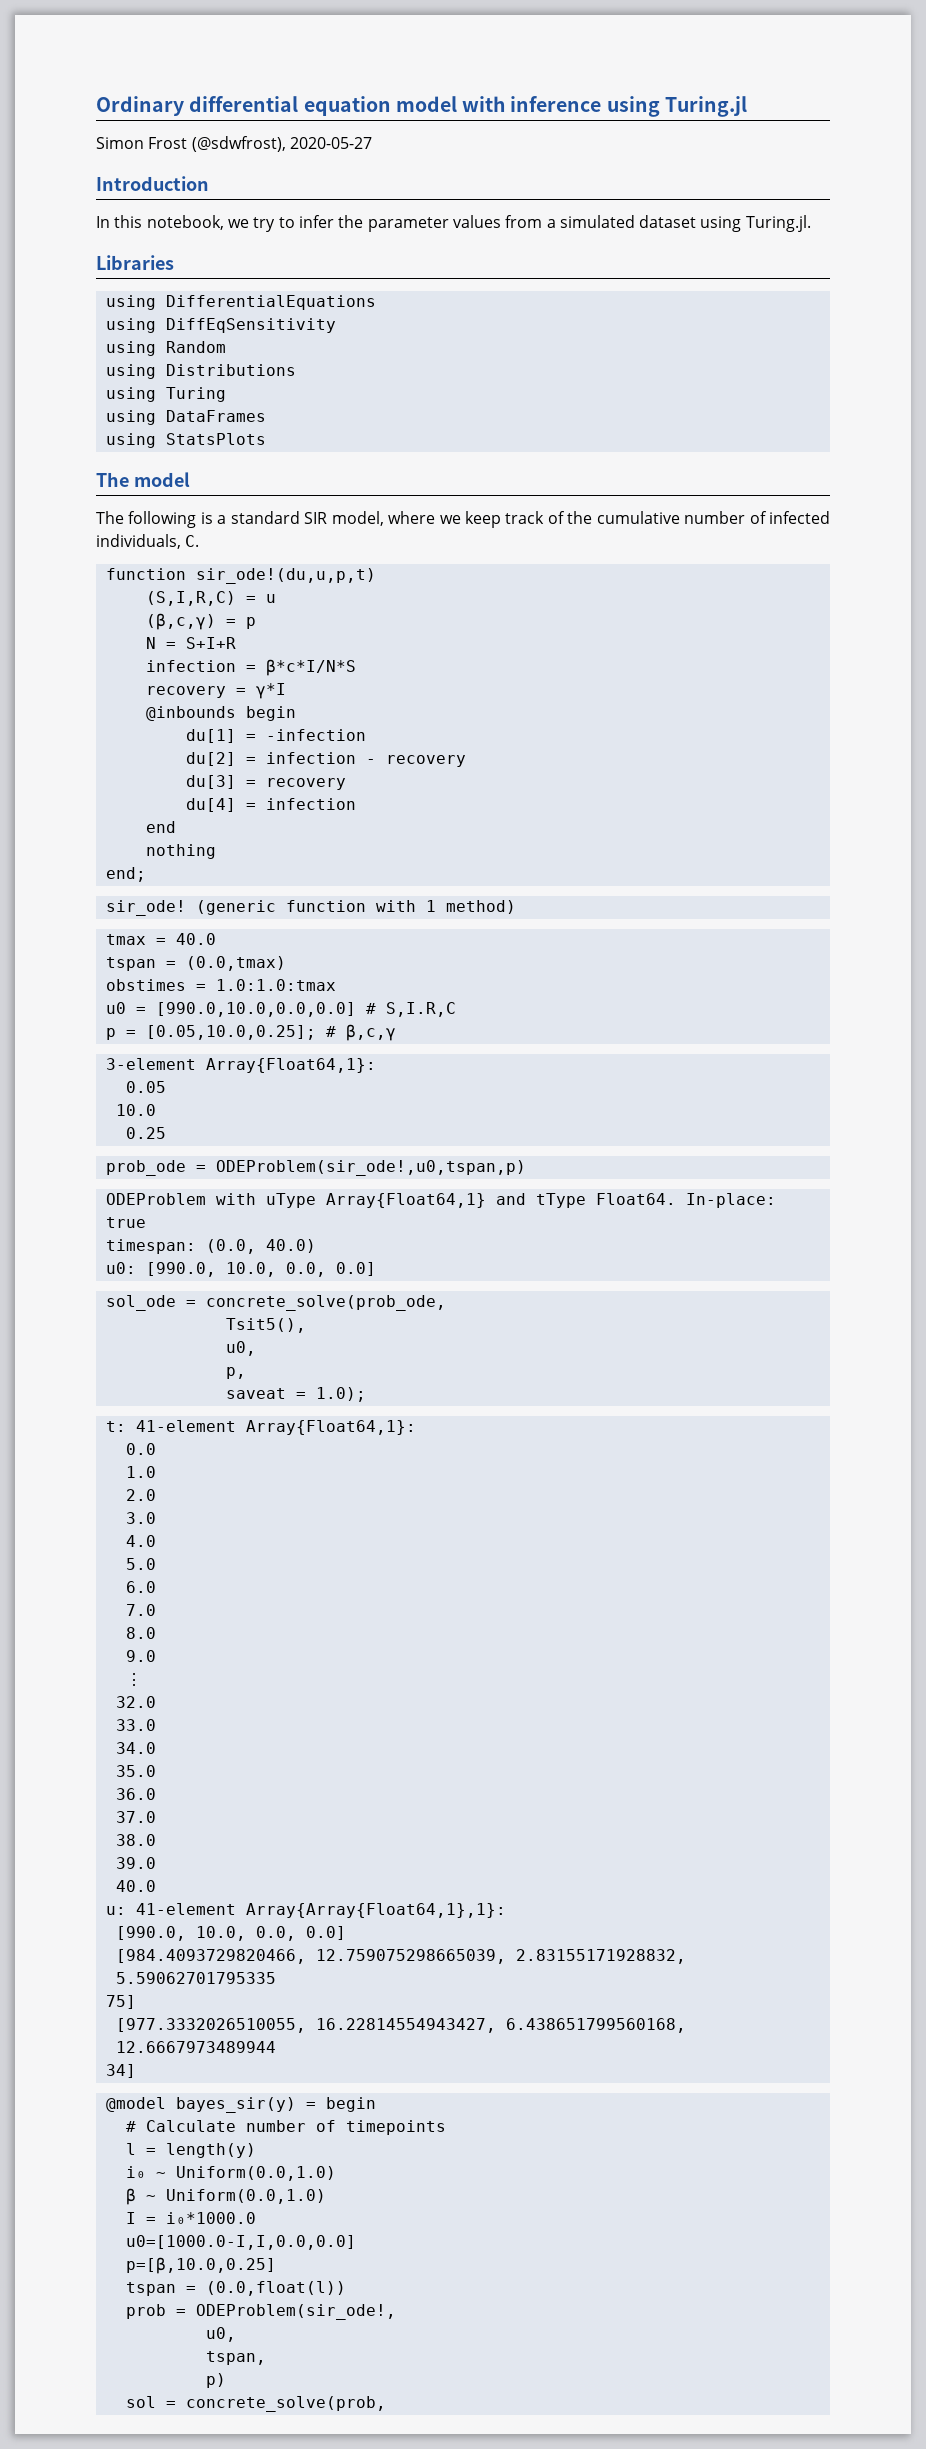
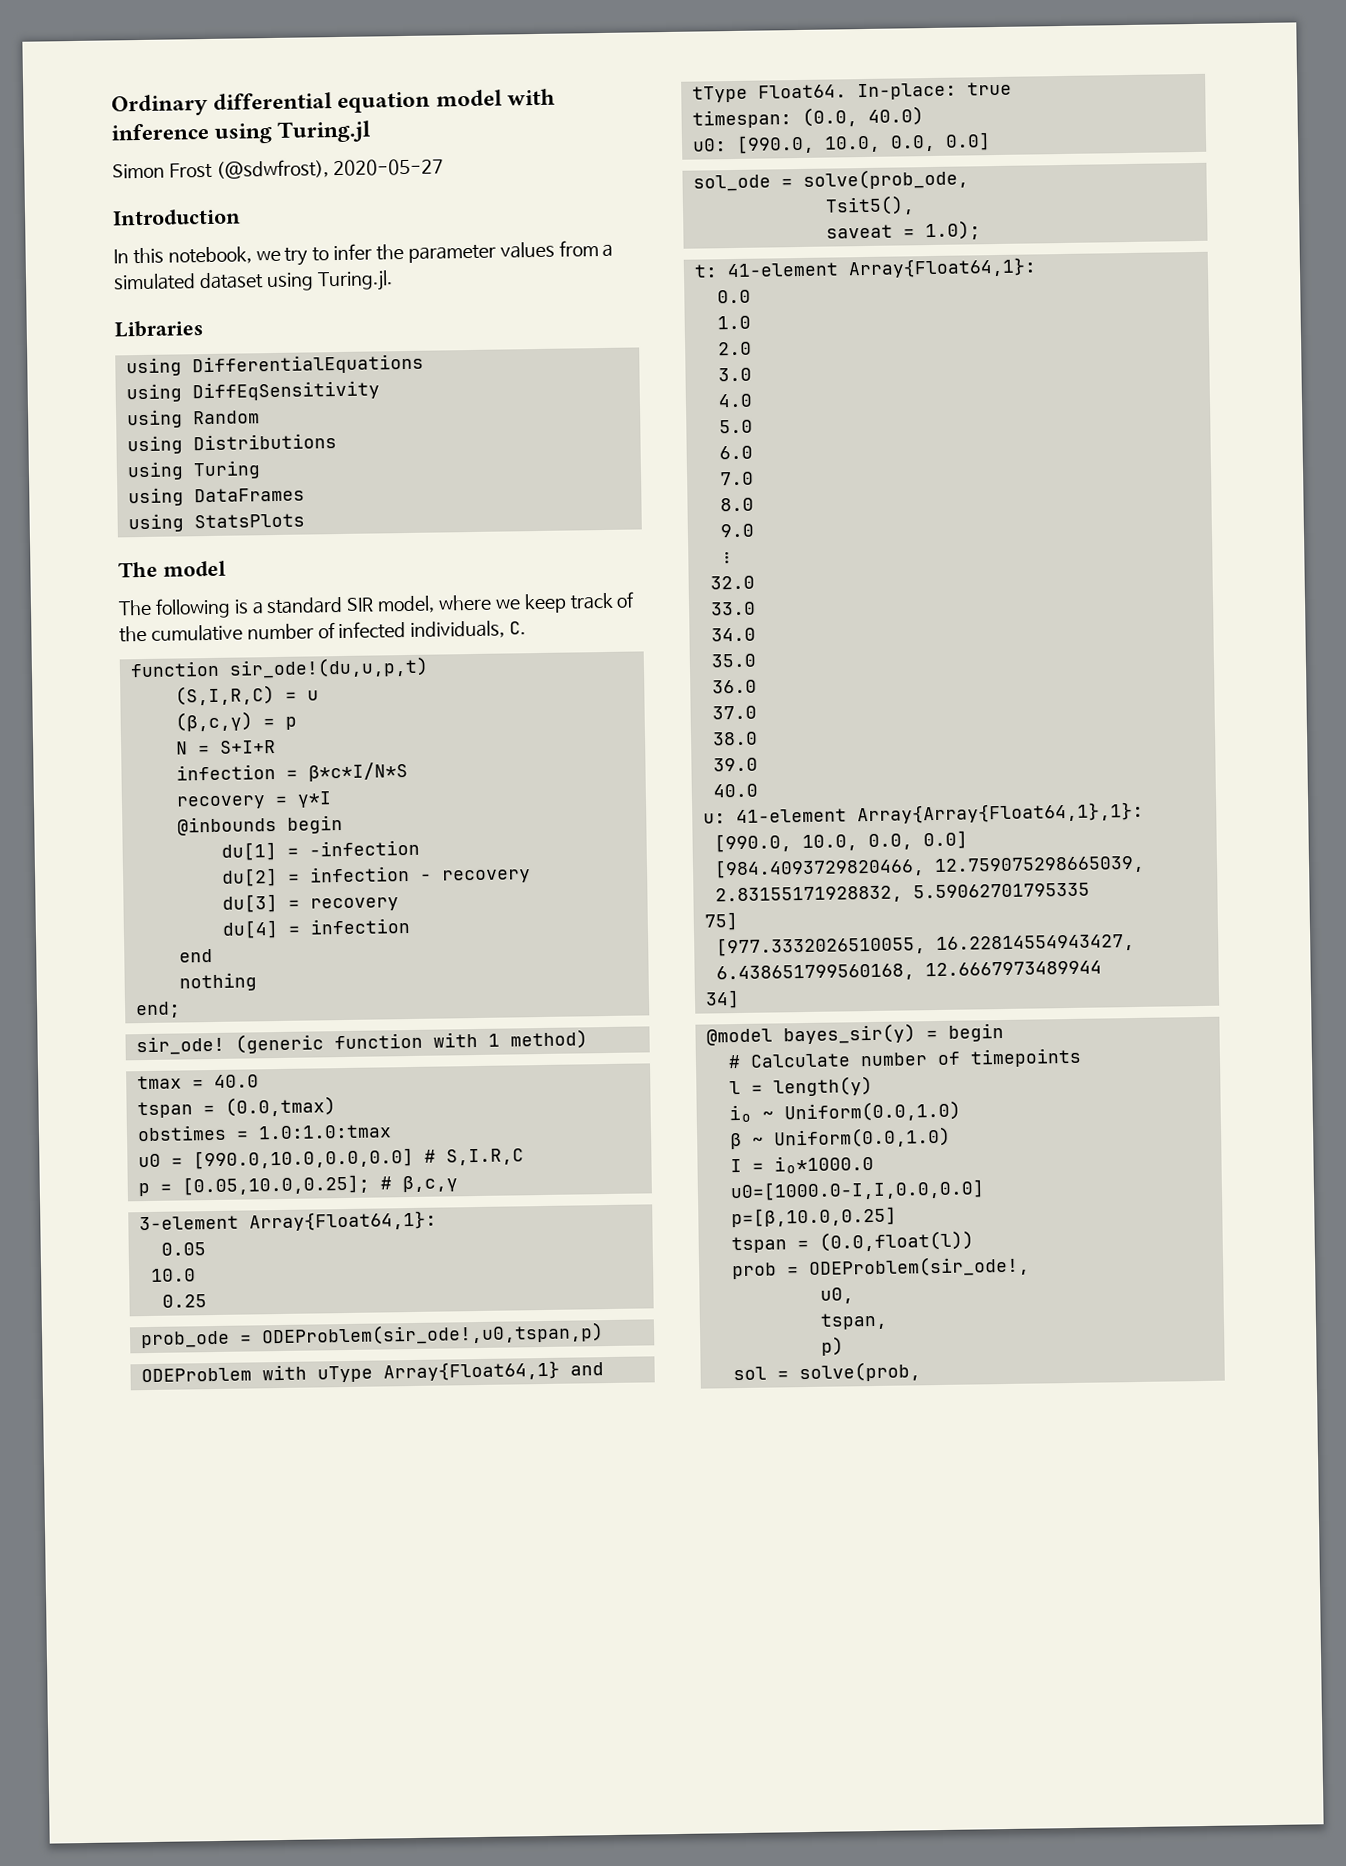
[205,1295,446,1311] concrete_solve(prob_ode, -> [802,168,969,190] solve(prob_ode,
[225,1341,256,1356] [225,1367,246,1379] // u0, // p, -> (915, 205) none
[185,2396,386,2412] concrete_solve(prob, -> [798,1361,921,1383] solve(prob,

